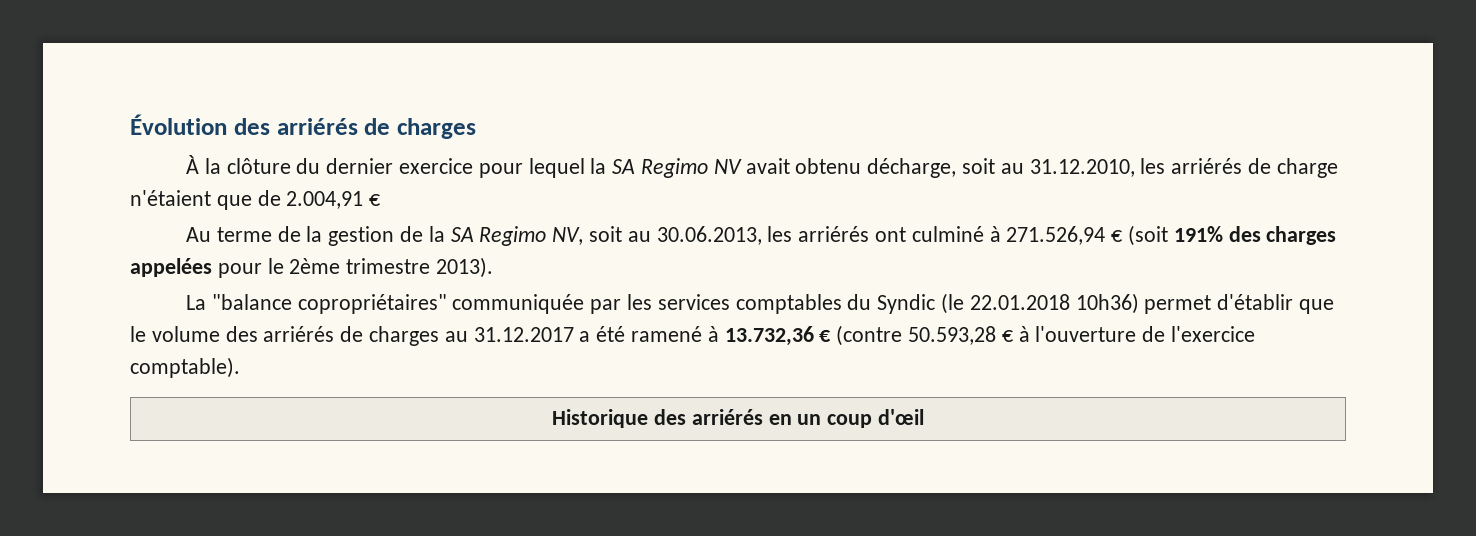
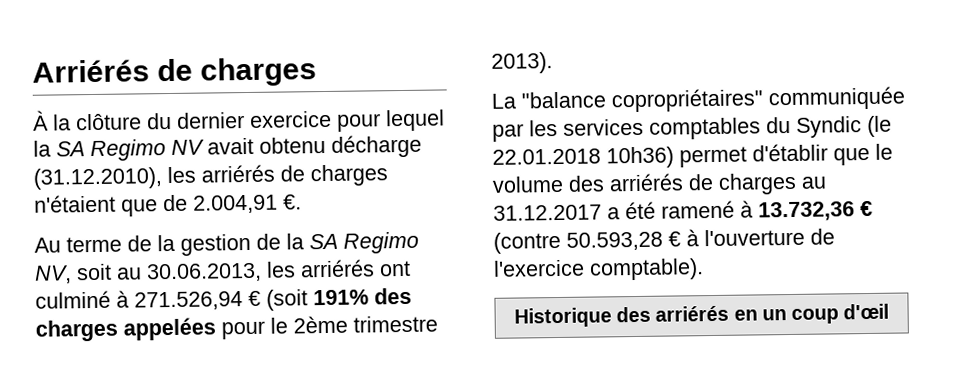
[130,114,358,135] Évolution des arriérés -> [32,59,150,83] Arriérés
[867,158,1135,178] décharge, soit au 31.12.2010, -> [331,134,422,158] [33,167,162,190] décharge (31.12.2010),
[1276,158,1338,178] charge -> [310,164,388,187] charges
[369,194,381,206] € -> [283,194,302,210] €.

